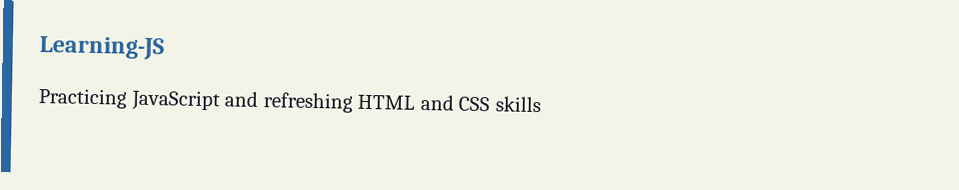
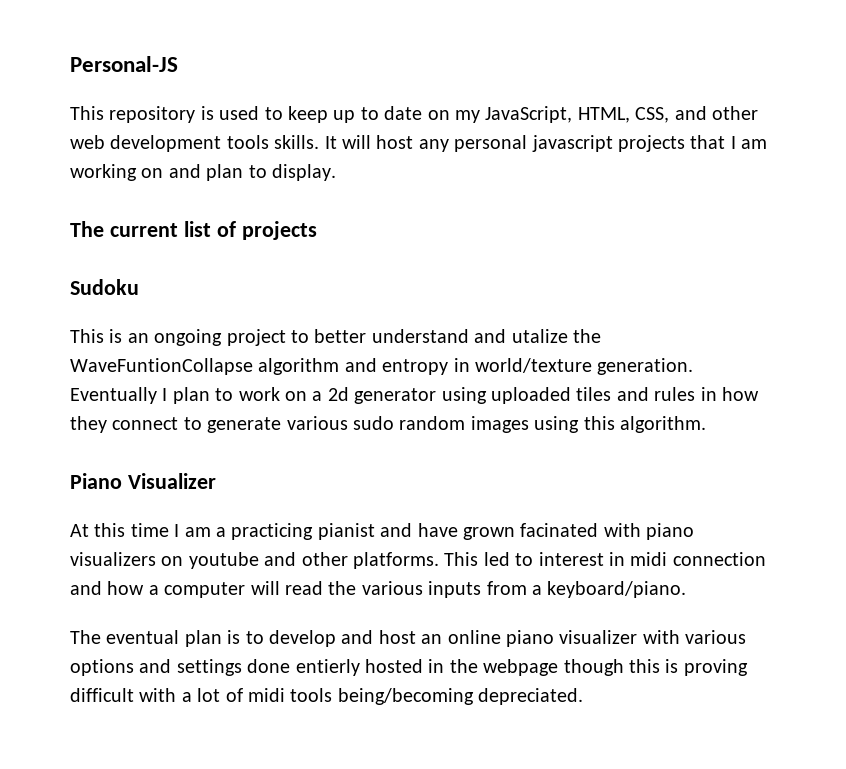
[39,36,164,61] [38,88,541,113] Learning-JS // Practicing JavaScript and refreshing HTML and CSS skills -> [70,56,178,72] [70,106,758,123] [70,135,768,152] [70,164,336,181] [70,221,317,240] [70,279,139,295] [70,329,601,346] [70,358,694,375] [70,387,759,404] [70,416,706,433] [70,473,216,489] [70,523,695,540] [70,552,766,569] [70,581,687,598] [70,630,747,647] [70,659,748,676] [70,688,584,705] Personal-JS // This repository is used to keep up to date on my JavaScript, HTML, CSS, and other web development tools skills. It will host any personal javascript projects that I am working on and plan to display. // The current list of projects // Sudoku // This is an ongoing project to better understand and utalize the WaveFuntionCollapse algorithm and entropy in world/texture generation. Eventually I plan to work on a 2d generator using uploaded tiles and rules in how they connect to generate various sudo random images using this algorithm. // Piano Visualizer // At this time I am a practicing pianist and have grown facinated with piano visualizers on youtube and other platforms. This led to interest in midi connection and how a computer will read the various inputs from a keyboard/piano. // The eventual plan is to develop and host an online piano visualizer with various options and settings done entierly hosted in the webpage though this is proving difficult with a lot of midi tools being/becoming depreciated.

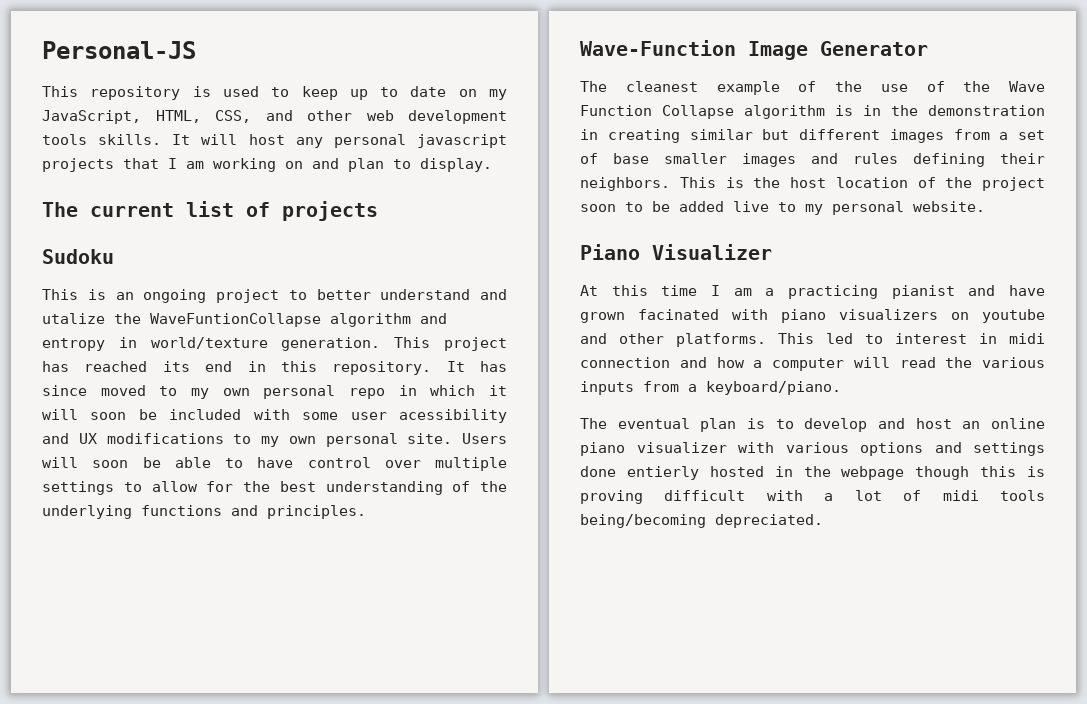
[70,387,759,404] [70,416,706,433] Eventually I plan to work on a 2d generator using uploaded tiles and rules in how they connect to generate various sudo random images using this algorithm. -> [394,337,507,351] [42,361,507,375] [42,385,508,399] [42,409,507,423] [42,433,507,447] [42,457,507,471] [42,481,507,495] [42,505,366,519] [580,40,928,60] [580,81,1045,95] [580,105,1045,119] [580,129,1045,143] [580,153,1045,167] [580,177,1045,191] [580,201,985,215] This project has reached its end in this repository. It has since moved to my own personal repo in which it will soon be included with some user acessibility and UX modifications to my own personal site. Users will soon be able to have control over multiple settings to allow for the best understanding of the underlying functions and principles. // Wave-Function Image Generator // The cleanest example of the use of the Wave Function Collapse algorithm is in the demonstration in creating similar but different images from a set of base smaller images and rules defining their neighbors. This is the host location of the project soon to be added live to my personal website.

